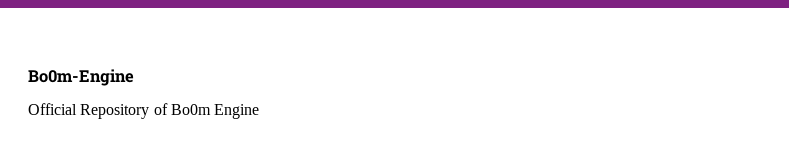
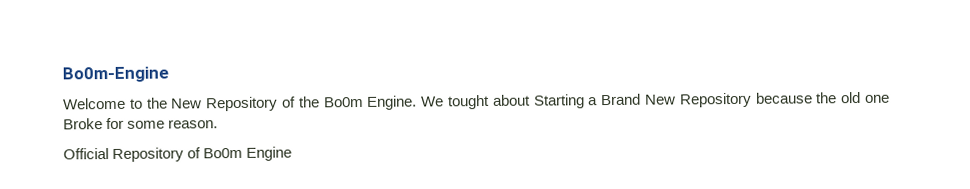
(134, 77) none -> [63,91,890,112] [63,117,219,130] // Welcome to the New Repository of the Bo0m Engine. We tought about Starting a Brand New Repository because the old one Broke for some reason.

